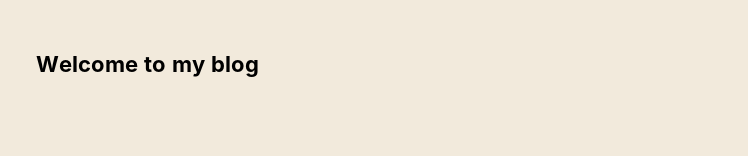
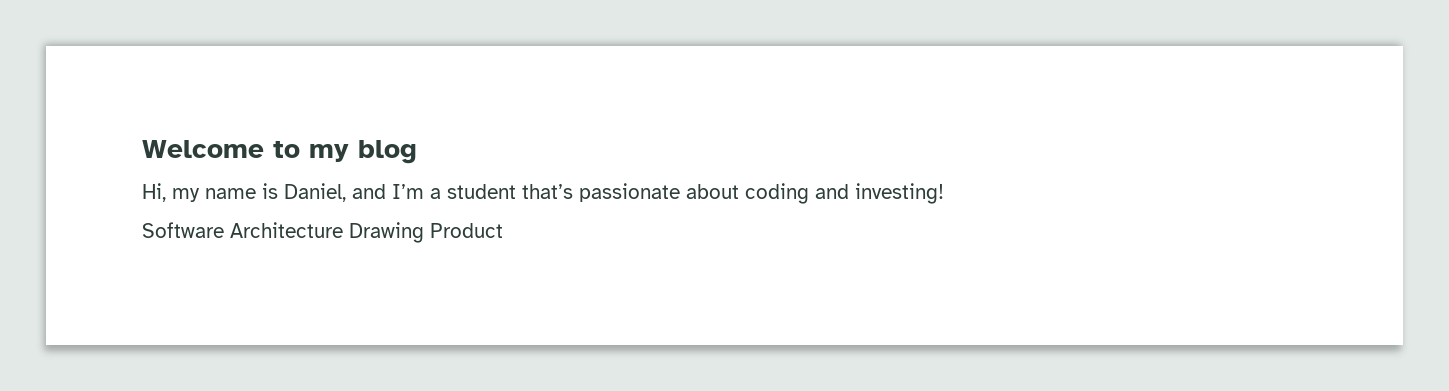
(259, 66) none -> [142,183,944,204] [142,222,503,243] // Hi, my name is Daniel, and I’m a student that’s passionate about coding and investing! // Software Architecture Drawing Product

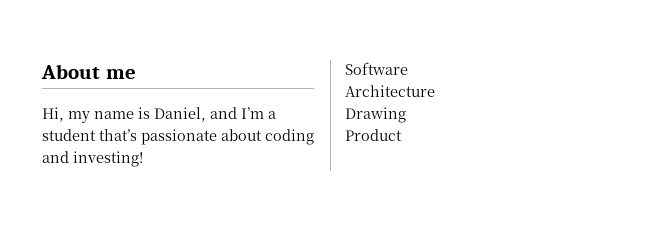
[142,140,417,164] Welcome to my blog -> [41,64,136,79] About me
(224, 230) none -> (408, 68) //
(343, 230) none -> (435, 91) //
(424, 232) none -> (406, 115) //

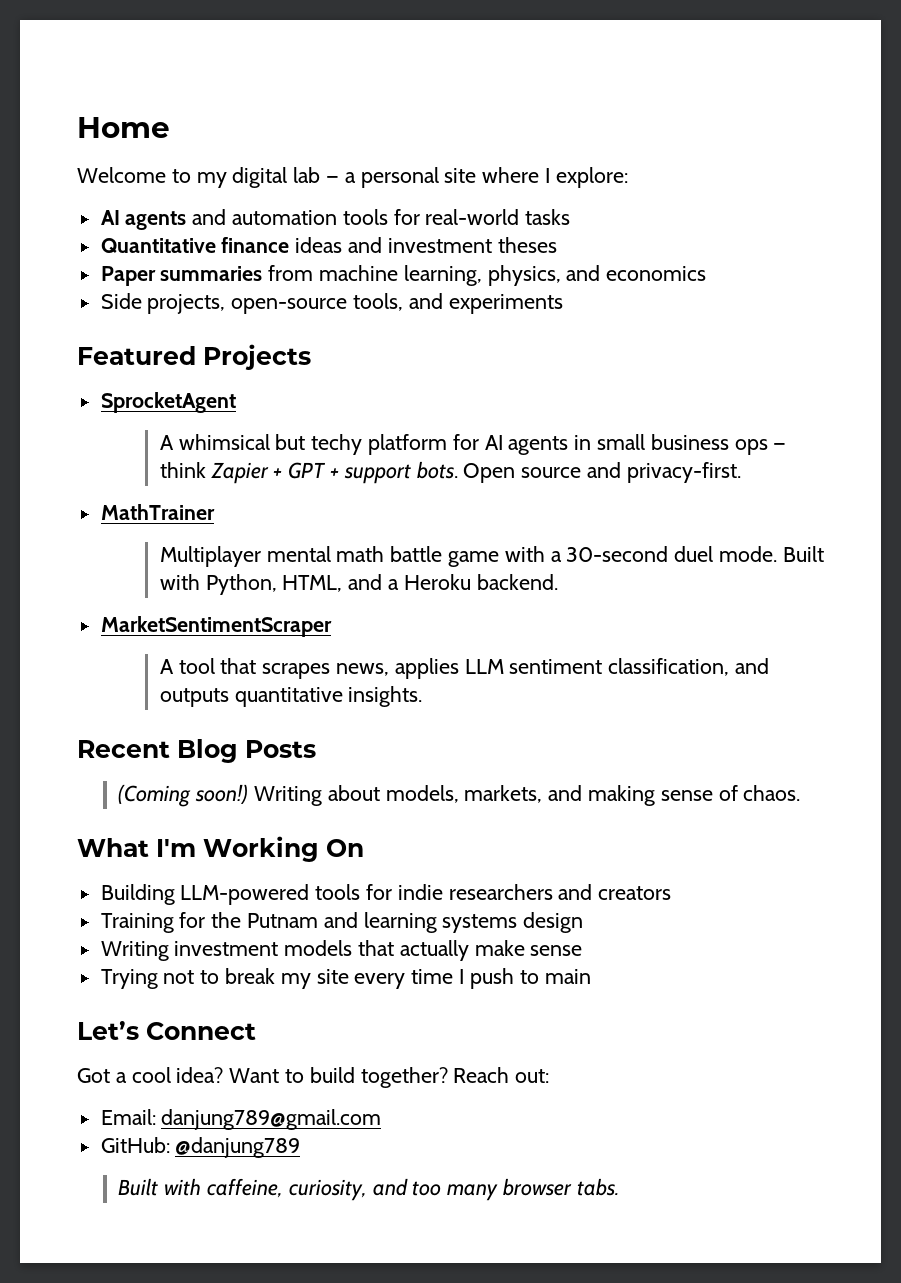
[41,64,136,79] [42,107,276,123] [42,129,314,145] [42,151,143,167] [345,62,408,75] [345,85,435,97] [345,107,406,123] [345,129,402,141] About me // Hi, my name is Daniel, and I’m a student that’s passionate about coding and investing! // Software // Architecture // Drawing // Product -> [77,117,170,138] [77,167,628,188] [100,209,571,230] [100,237,557,253] [100,265,707,286] [100,293,563,314] [77,344,311,370] [100,392,236,413] [159,434,787,455] [159,461,741,484] [100,504,215,520] [159,546,824,567] [159,574,558,595] [100,616,332,637] [159,658,770,679] [159,686,423,707] [77,739,316,763] [118,784,801,807] [77,836,364,862] [100,884,672,905] [100,912,584,933] [100,940,583,961] [100,968,591,989] [77,1021,256,1040] [77,1067,550,1088] [100,1109,382,1130] [100,1137,301,1158] [118,1178,619,1201] Home // Welcome to my digital lab — a personal site where I explore: // AI agents and automation tools for real-world tasks // Quantitative finance ideas and investment theses // Paper summaries from machine learning, physics, and economics // Side projects, open-source tools, and experiments // Featured Projects // SprocketAgent // A whimsical but techy platform for AI agents in small business ops — think Zapier + GPT + support bots. Open source and privacy-first. // MathTrainer // Multiplayer mental math battle game with a 30-second duel mode. Built with Python, HTML, and a Heroku backend. // MarketSentimentScraper // A tool that scrapes news, applies LLM sentiment classification, and outputs quantitative insights. // Recent Blog Posts // (Coming soon!) Writing about models, markets, and making sense of chaos. // What I'm Working On // Building LLM-powered tools for indie researchers and creators // Training for the Putnam and learning systems design // Writing investment models that actually make sense // Trying not to break my site every time I push to main // Let’s Connect // Got a cool idea? Want to build together? Reach out: // Email: danjung789@gmail.com // GitHub: @danjung789 // Built with caffeine, curiosity, and too many browser tabs.

